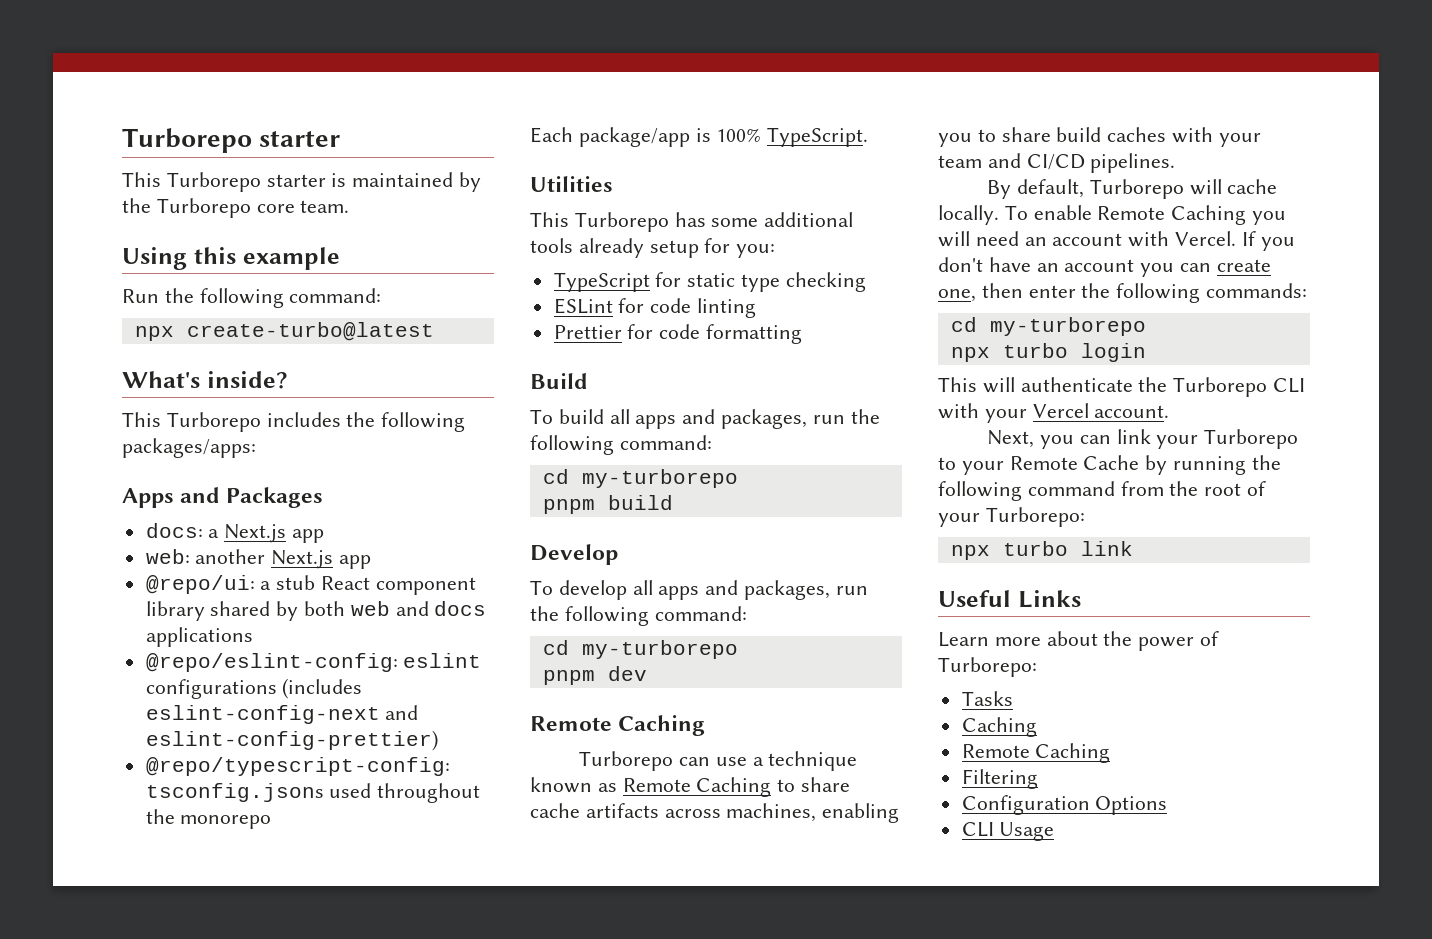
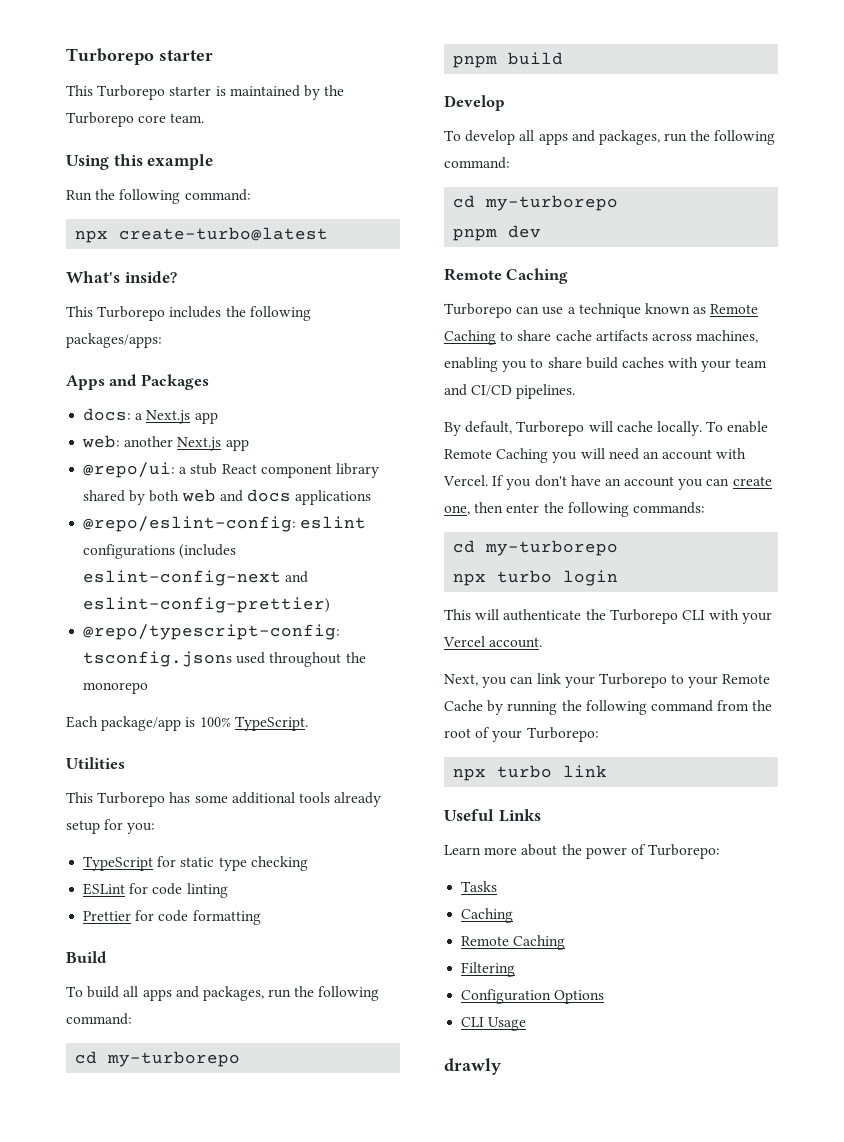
(1055, 831) none -> [444,1058,501,1075] // drawly

